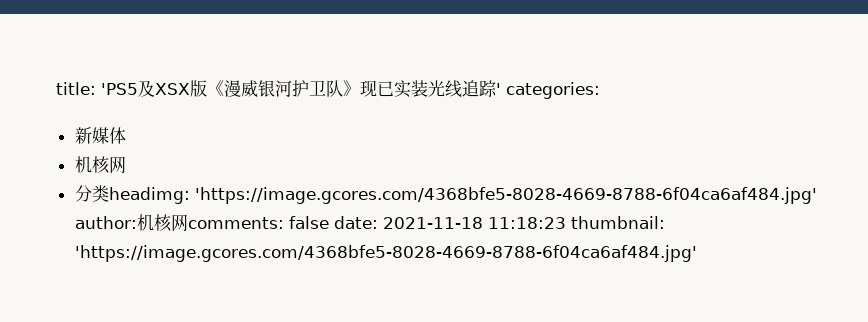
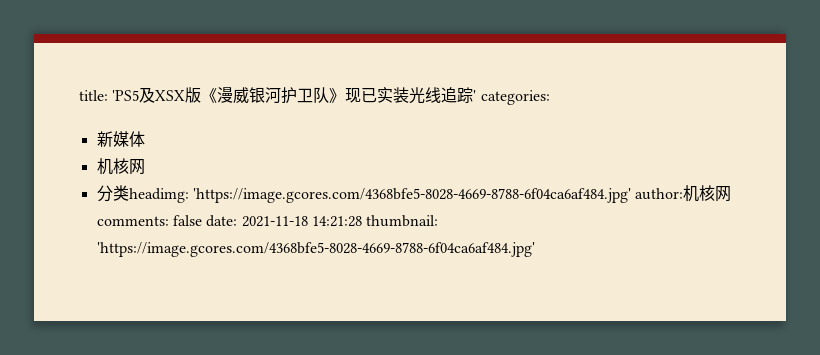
[487,217,566,229] 11:18:23 -> [311,216,362,227] 14:21:28

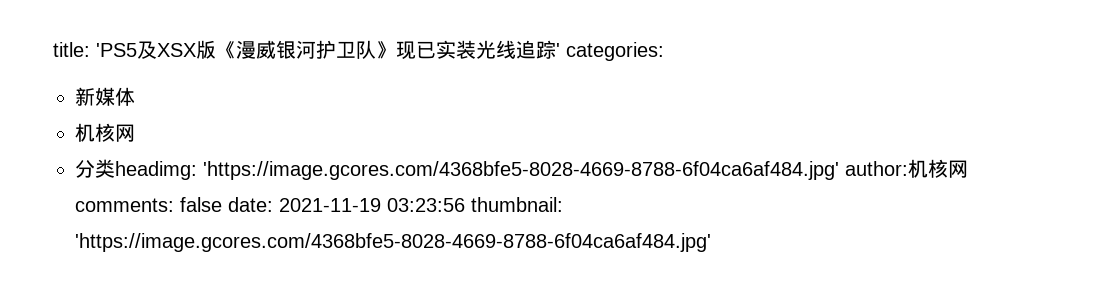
[241,216,362,227] 2021-11-18 14:21:28 -> [279,198,465,212] 2021-11-19 03:23:56

